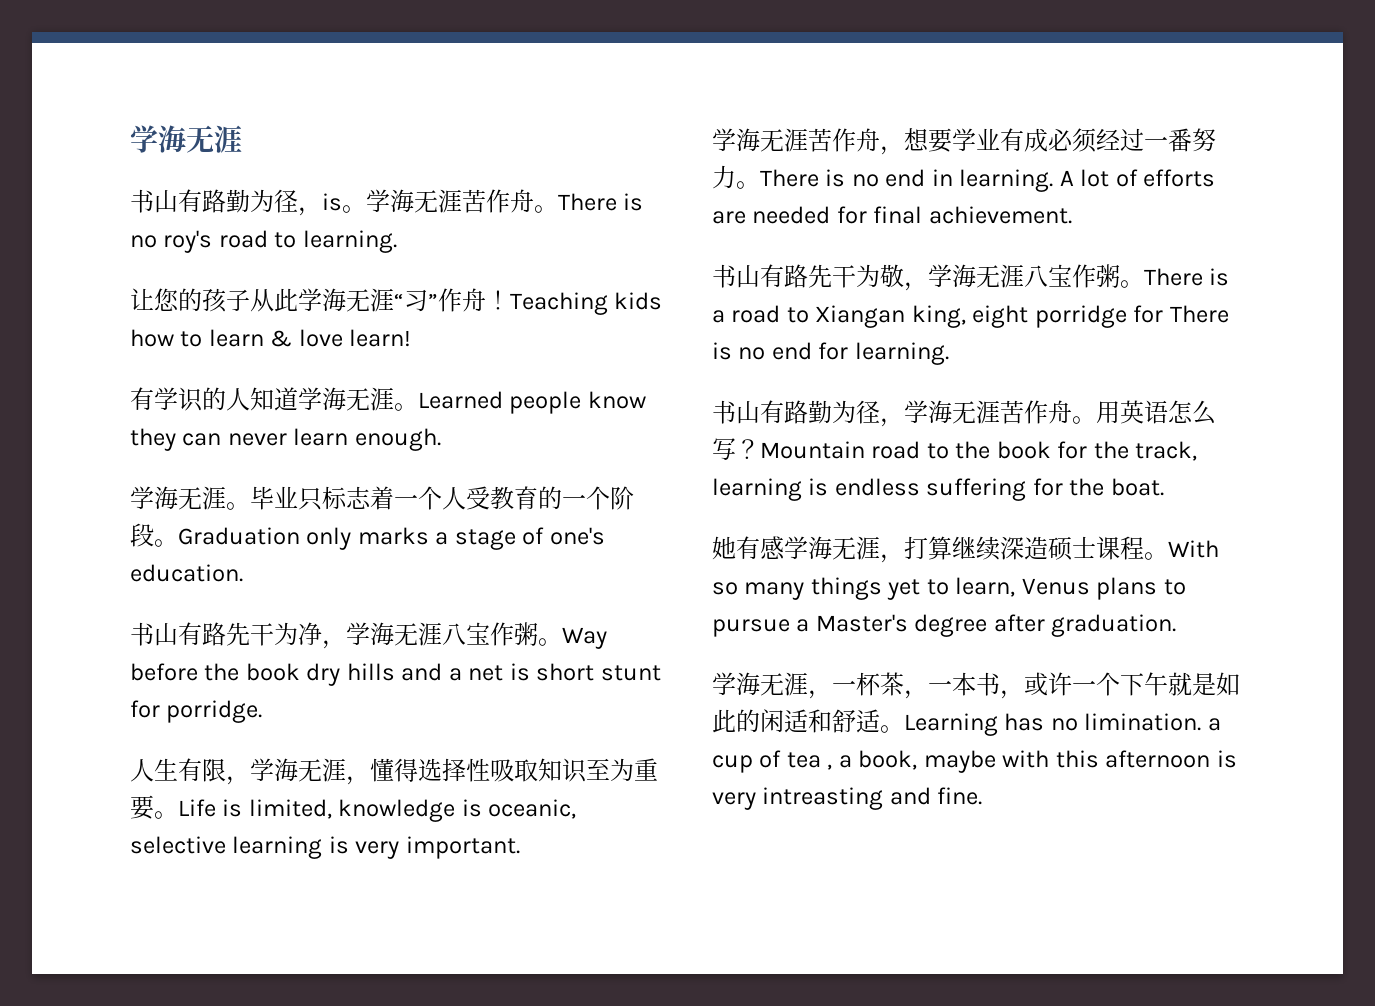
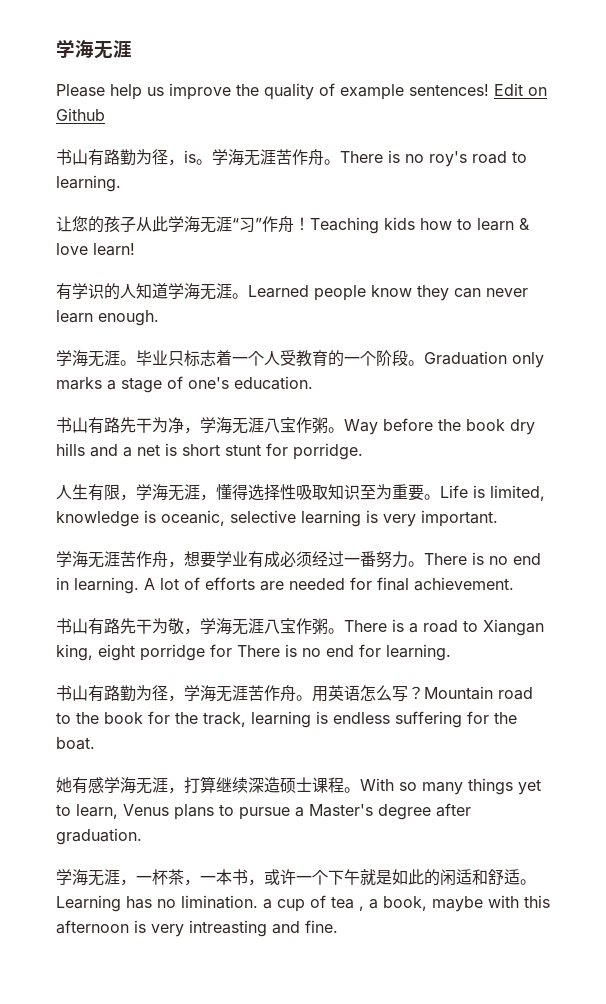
[130,125,242,153] 学海无涯 -> [56,39,132,59] [56,83,547,100] [56,108,105,121] 学海无涯 // Please help us improve the quality of example sentences! Edit on Github

